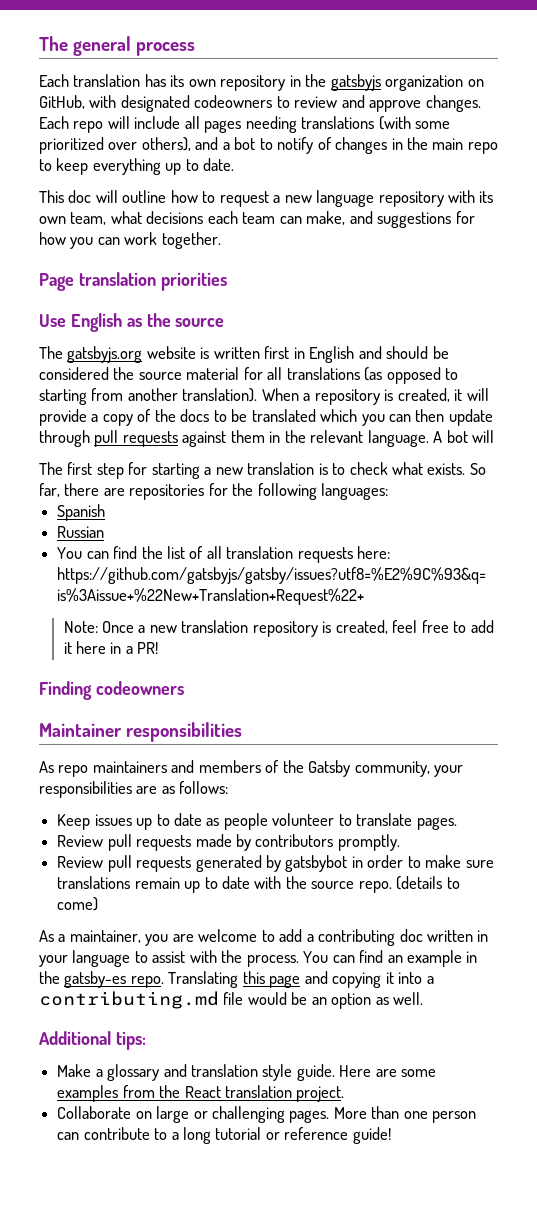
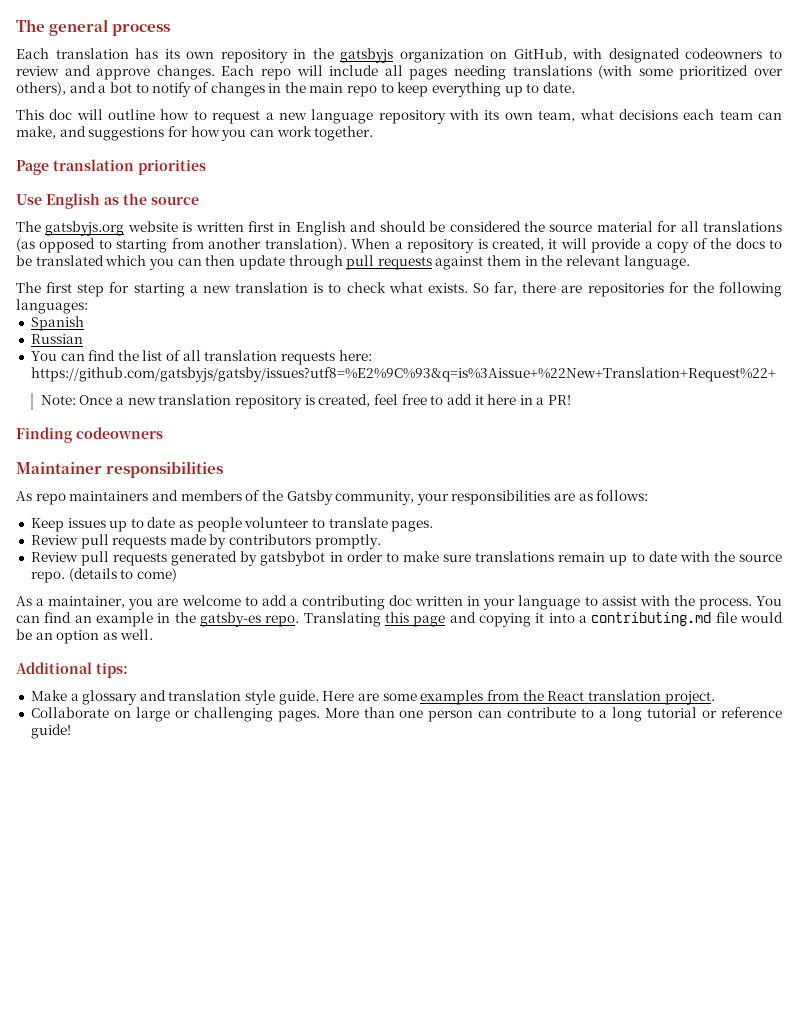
[433,430,495,443] A bot will -> (690, 262) none

